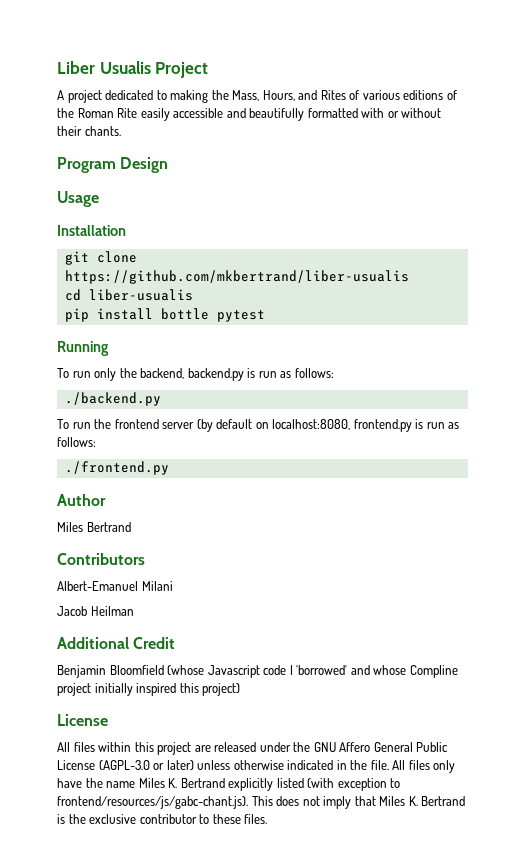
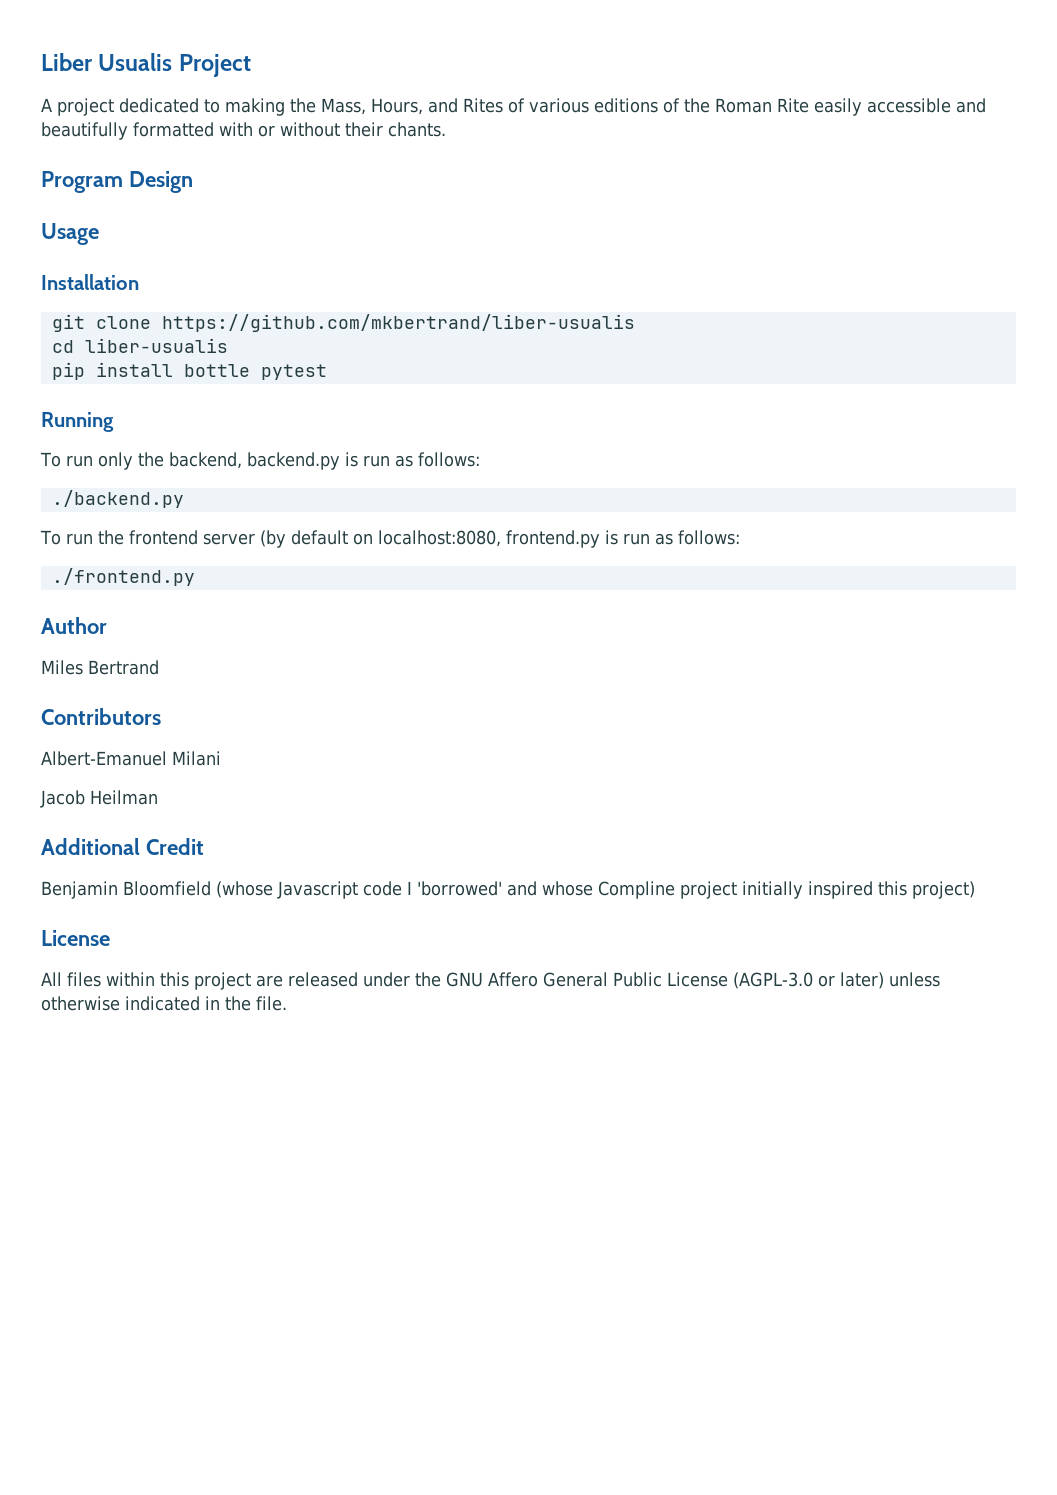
[392,760,456,773] [57,778,401,791] [57,796,466,809] [57,814,268,824] All files only have the name Miles K. Bertrand explicitly listed (with exception to frontend/resources/js/gabc-chant.js). This does not imply that Miles K. Bertrand is the exclusive contributor to these files. -> (287, 1003) none

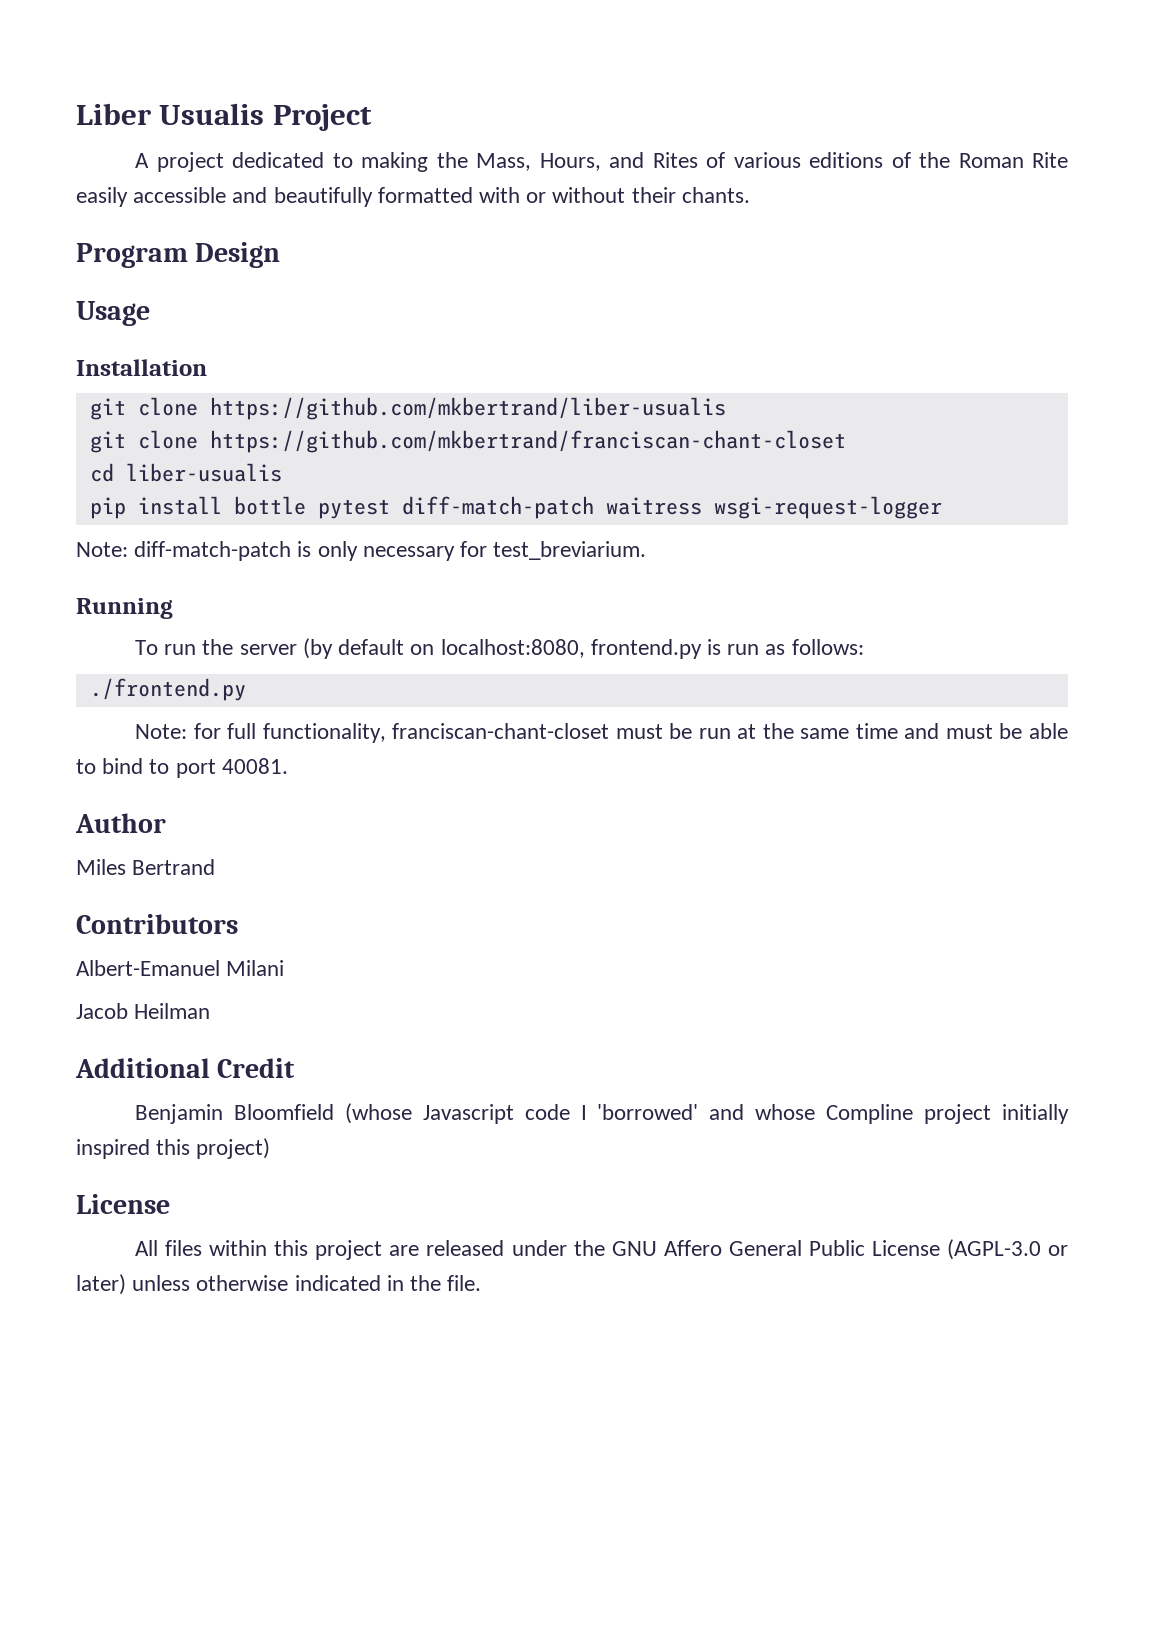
(635, 323) none -> [89,430,846,453] // git clone https://github.com/mkbertrand/franciscan-chant-closet
[41,412,114,432] [40,452,480,470] [51,490,184,508] [40,530,198,545] // Running // To run only the backend, backend.py is run as follows: // ./backend.py // To run the frontend -> [401,496,942,519] [76,541,647,561] [76,598,173,619] [135,639,234,655] diff-match-patch waitress wsgi-request-logger // Note: diff-match-patch is only necessary for test_breviarium. // Running // To run the
(195, 577) none -> [135,723,1069,743] [76,758,288,778] // Note: for full functionality, franciscan-chant-closet must be run at the same time and must be able to bind to port 40081.

